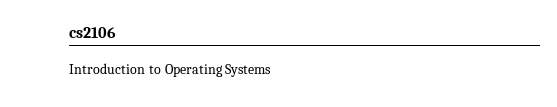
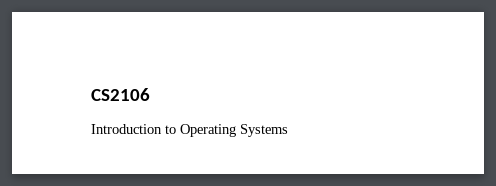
[69,27,116,38] cs2106 -> [91,88,150,101] CS2106

